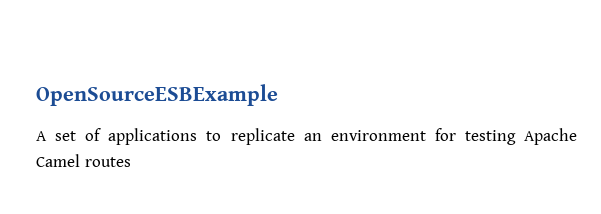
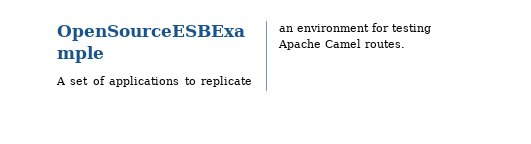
[84,157,131,167] routes -> [365,40,405,48] routes.

